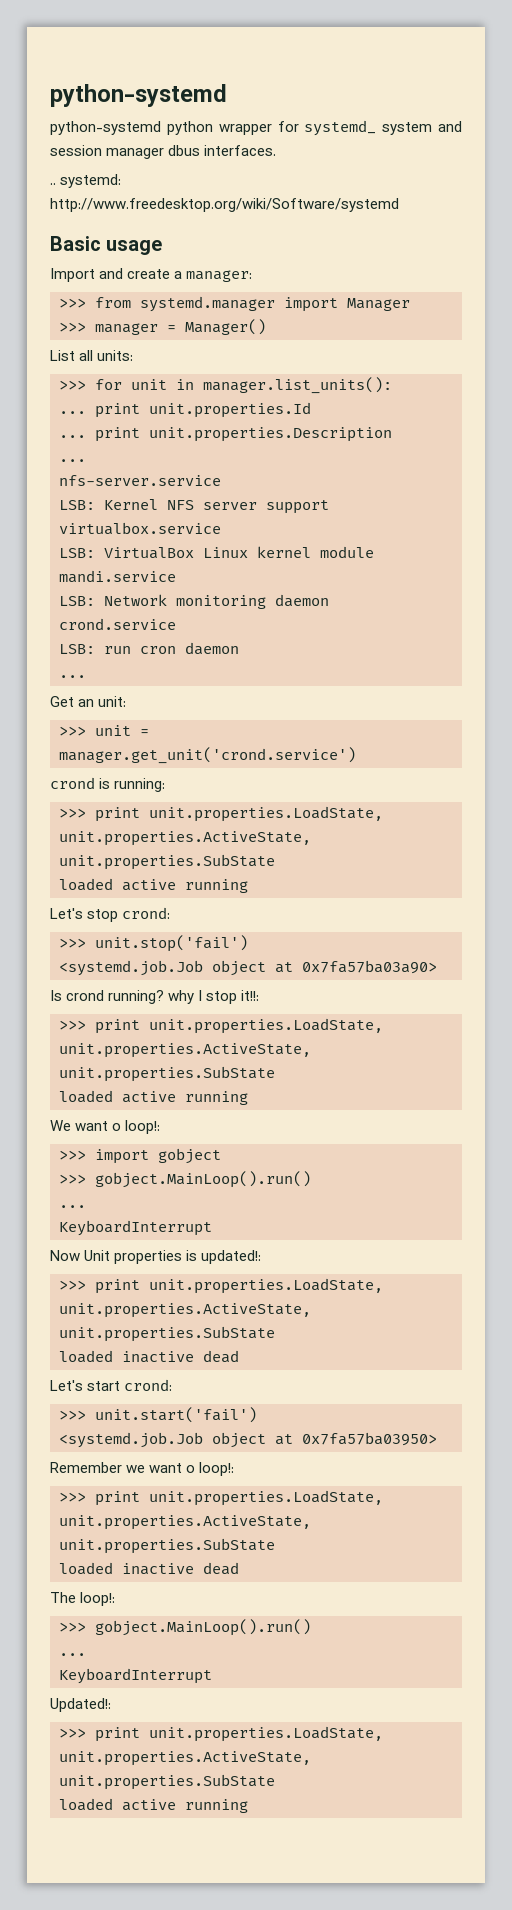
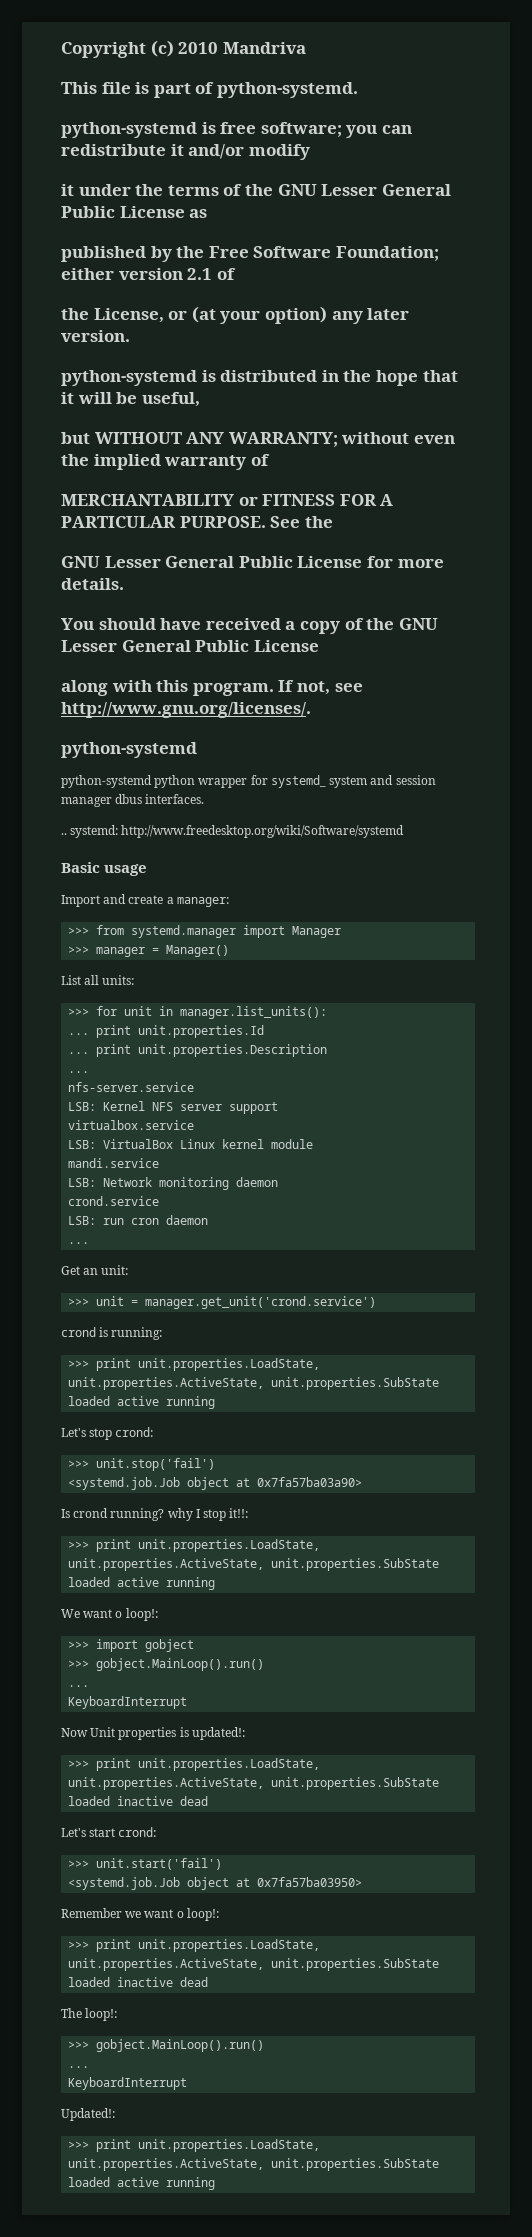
(50, 95) none -> [61,40,306,58] [61,82,358,98] [61,122,412,138] [61,144,310,160] [61,184,451,196] [61,206,208,218] [61,246,439,262] [61,268,236,280] [61,306,410,324] [61,330,130,342] [61,370,458,386] [61,392,200,407] [61,432,455,447] [61,454,270,470] [61,494,394,506] [61,516,333,528] [61,556,444,568] [61,578,124,590] [61,618,438,634] [61,640,319,652] [61,680,363,696] [61,702,311,718] Copyright (c) 2010 Mandriva // This file is part of python-systemd. // python-systemd is free software; you can redistribute it and/or modify // it under the terms of the GNU Lesser General Public License as // published by the Free Software Foundation; either version 2.1 of // the License, or (at your option) any later version. // python-systemd is distributed in the hope that it will be useful, // but WITHOUT ANY WARRANTY; without even the implied warranty of // MERCHANTABILITY or FITNESS FOR A PARTICULAR PURPOSE. See the // GNU Lesser General Public License for more details. // You should have received a copy of the GNU Lesser General Public License // along with this program. If not, see http://www.gnu.org/licenses/. //

